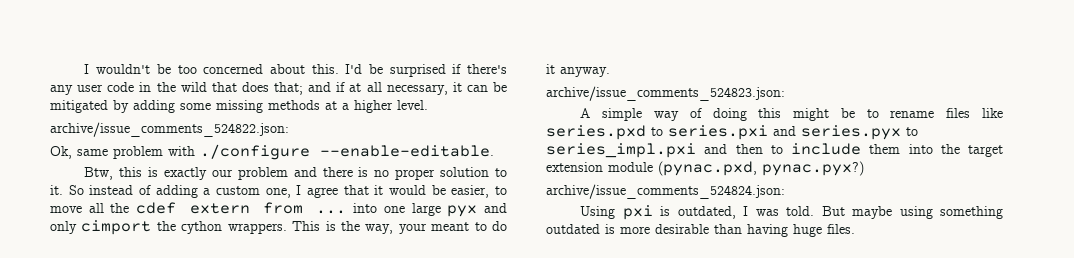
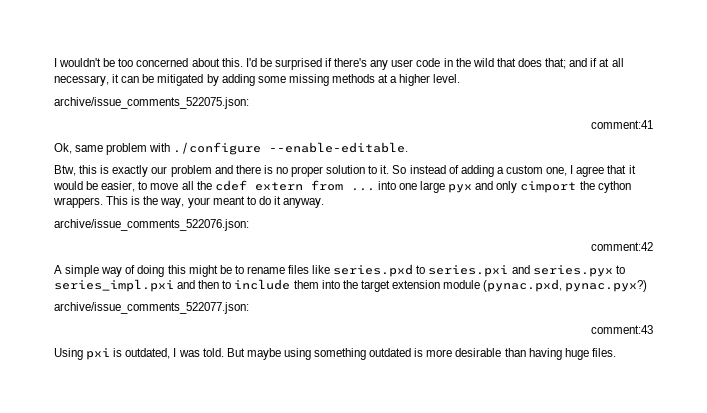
[50,122,289,137] archive/issue_comments_524822.json: -> [54,97,249,109] [591,120,653,129] archive/issue_comments_522075.json: // comment:41
[546,86,785,101] archive/issue_comments_524823.json: -> [54,219,249,231] [591,242,653,251] archive/issue_comments_522076.json: // comment:42
[546,184,785,199] archive/issue_comments_524824.json: -> [54,302,249,314] [591,325,653,334] archive/issue_comments_522077.json: // comment:43

